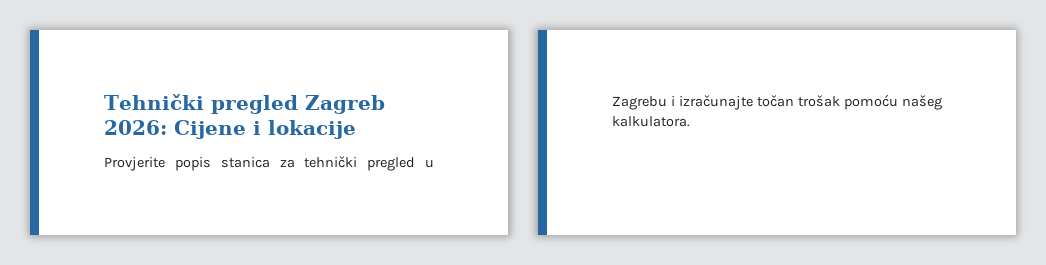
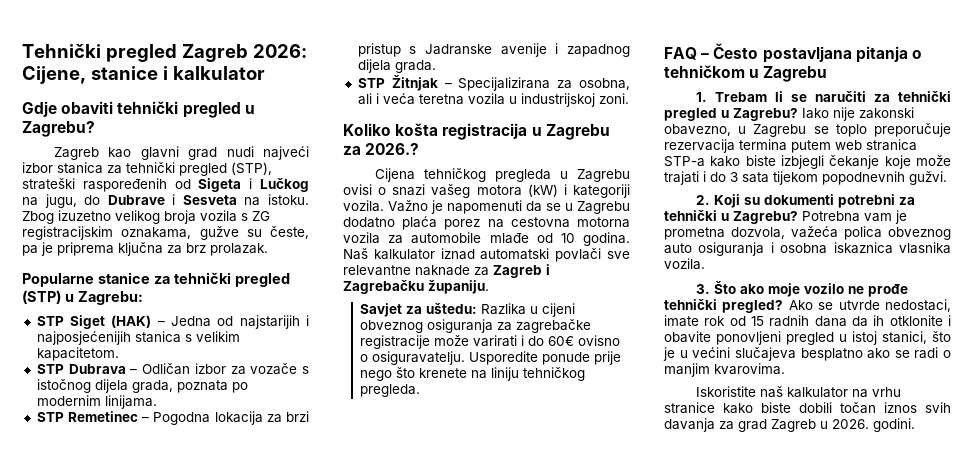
[174,120,356,139] [104,156,434,171] [612,94,942,110] [612,116,690,127] Cijene i lokacije // Provjerite popis stanica za tehnički pregled u Zagrebu i izračunajte točan trošak pomoću našeg kalkulatora. -> [22,66,265,84] [22,101,255,118] [22,121,95,137] [53,146,309,160] [22,162,272,176] [22,178,310,192] [22,194,310,208] [22,210,270,224] [22,226,309,240] [22,242,268,256] [22,272,290,287] [22,290,143,305] [36,315,309,329] [36,331,240,345] [36,347,119,361] [36,363,309,375] [36,379,248,393] [36,395,157,409] [36,411,309,425] [357,43,630,57] [357,59,436,73] [357,75,630,91] [357,93,629,107] [343,123,610,140] [343,143,420,155] [374,168,630,182] [343,184,630,198] [343,200,630,214] [343,216,630,230] [343,232,630,246] [343,248,630,262] [343,264,550,278] [343,280,489,294] [360,303,576,317] [360,319,592,333] [360,335,621,349] [360,351,622,365] [360,367,586,381] [360,384,421,397] [664,43,922,63] [664,65,828,82] [695,91,951,102] [664,107,914,121] [664,123,951,137] [664,139,917,153] [664,155,951,169] [664,171,947,185] [695,194,915,208] [664,210,907,224] [664,226,951,240] [664,242,951,256] [664,258,705,270] [695,281,908,297] [664,299,951,313] [664,315,951,327] [664,331,951,345] [663,347,951,361] [664,363,785,377] [695,386,901,398] [664,402,951,414] [664,418,915,432] Cijene, stanice i kalkulator // Gdje obaviti tehnički pregled u Zagrebu? // Zagreb kao glavni grad nudi najveći izbor stanica za tehnički pregled (STP), strateški raspoređenih od Sigeta i Lučkog na jugu, do Dubrave i Sesveta na istoku. Zbog izuzetno velikog broja vozila s ZG registracijskim oznakama, gužve su česte, pa je priprema ključna za brz prolazak. // Popularne stanice za tehnički pregled (STP) u Zagrebu: // STP Siget (HAK) – Jedna od najstarijih i najposjećenijih stanica s velikim kapacitetom. // STP Dubrava – Odličan izbor za vozače s istočnog dijela grada, poznata po modernim linijama. // STP Remetinec – Pogodna lokacija za brzi pristup s Jadranske avenije i zapadnog dijela grada. // STP Žitnjak – Specijalizirana za osobna, ali i veća teretna vozila u industrijskoj zoni. // Koliko košta registracija u Zagrebu za 2026.? // Cijena tehničkog pregleda u Zagrebu ovisi o snazi vašeg motora (kW) i kategoriji vozila. Važno je napomenuti da se u Zagrebu dodatno plaća porez na cestovna motorna vozila za automobile mlađe od 10 godina. Naš kalkulator iznad automatski povlači sve relevantne naknade za Zagreb i Zagrebačku županiju. // Savjet za uštedu: Razlika u cijeni obveznog osiguranja za zagrebačke registracije može varirati i do 60€ ovisno o osiguravatelju. Usporedite ponude prije nego što krenete na liniju tehničkog pregleda. // FAQ – Često postavljana pitanja o tehničkom u Zagrebu // 1. Trebam li se naručiti za tehnički pregled u Zagrebu? Iako nije zakonski obavezno, u Zagrebu se toplo preporučuje rezervacija termina putem web stranica STP-a kako biste izbjegli čekanje koje može trajati i do 3 sata tijekom popodnevnih gužvi. // 2. Koji su dokumenti potrebni za tehnički u Zagrebu? Potrebna vam je prometna dozvola, važeća polica obveznog auto osiguranja i osobna iskaznica vlasnika vozila. // 3. Što ako moje vozilo ne prođe tehnički pregled? Ako se utvrde nedostaci, imate rok od 15 radnih dana da ih otklonite i obavite ponovljeni pregled u istoj stanici, što je u većini slučajeva besplatno ako se radi o manjim kvarovima. // Iskoristite naš kalkulator na vrhu stranice kako biste dobili točan iznos svih davanja za grad Zagreb u 2026. godini.

